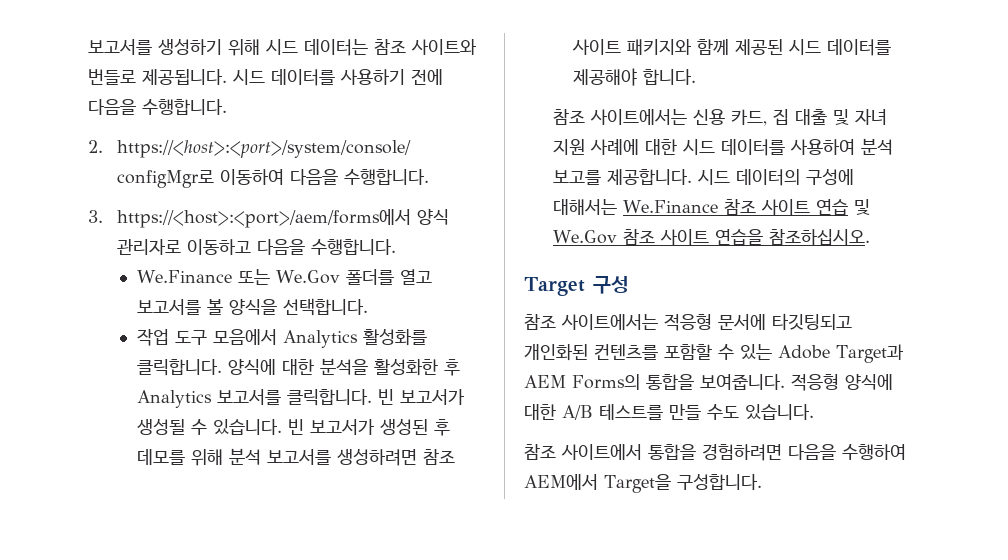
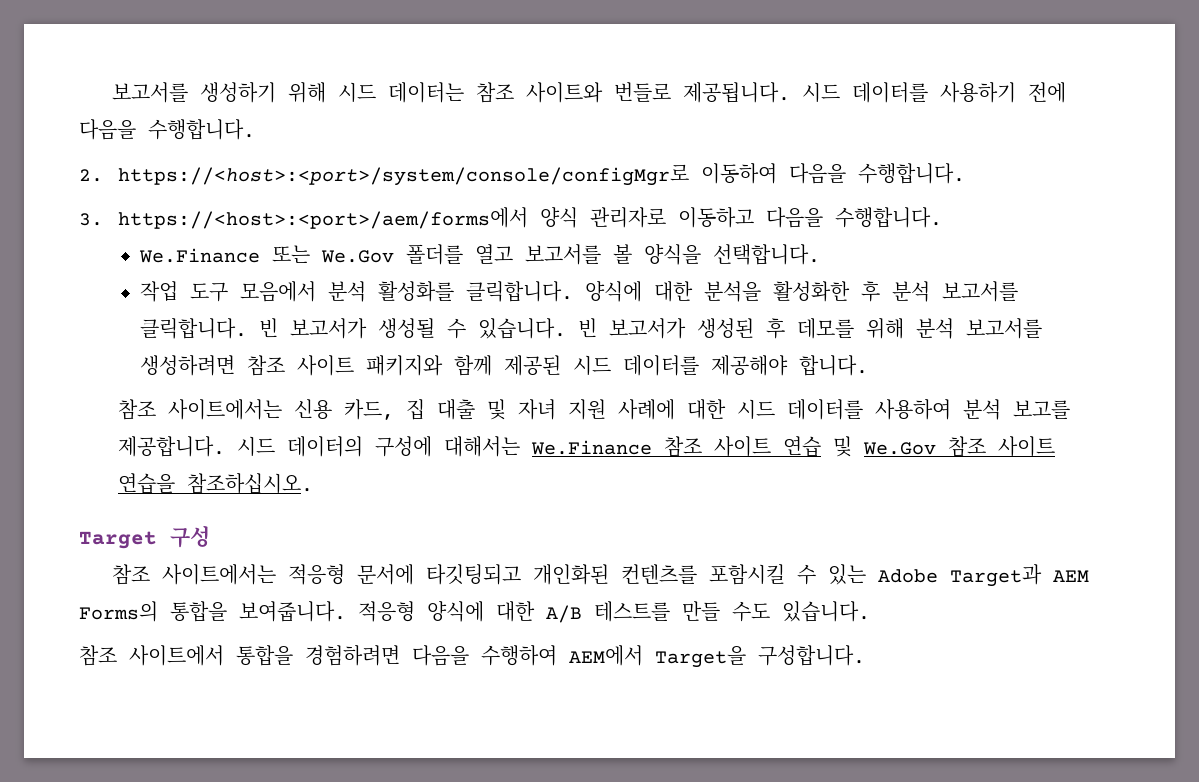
[282,330,358,348] Analytics -> [328,281,367,302] 분석
[136,390,212,408] Analytics -> [892,281,931,302] 분석
[664,344,712,360] 포함할 -> [709,564,786,585] 포함시킬

